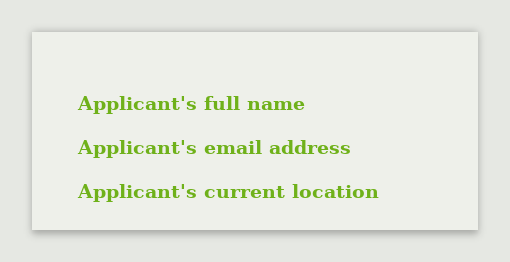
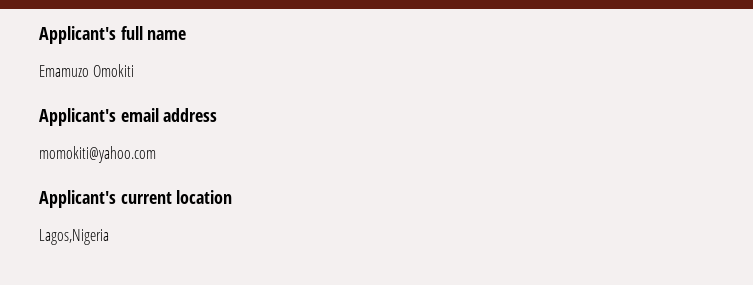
(305, 105) none -> [39,64,135,77] // Emamuzo Omokiti
(351, 147) none -> [39,146,156,163] // momokiti@yahoo.com
(379, 191) none -> [39,229,109,245] // Lagos,Nigeria

